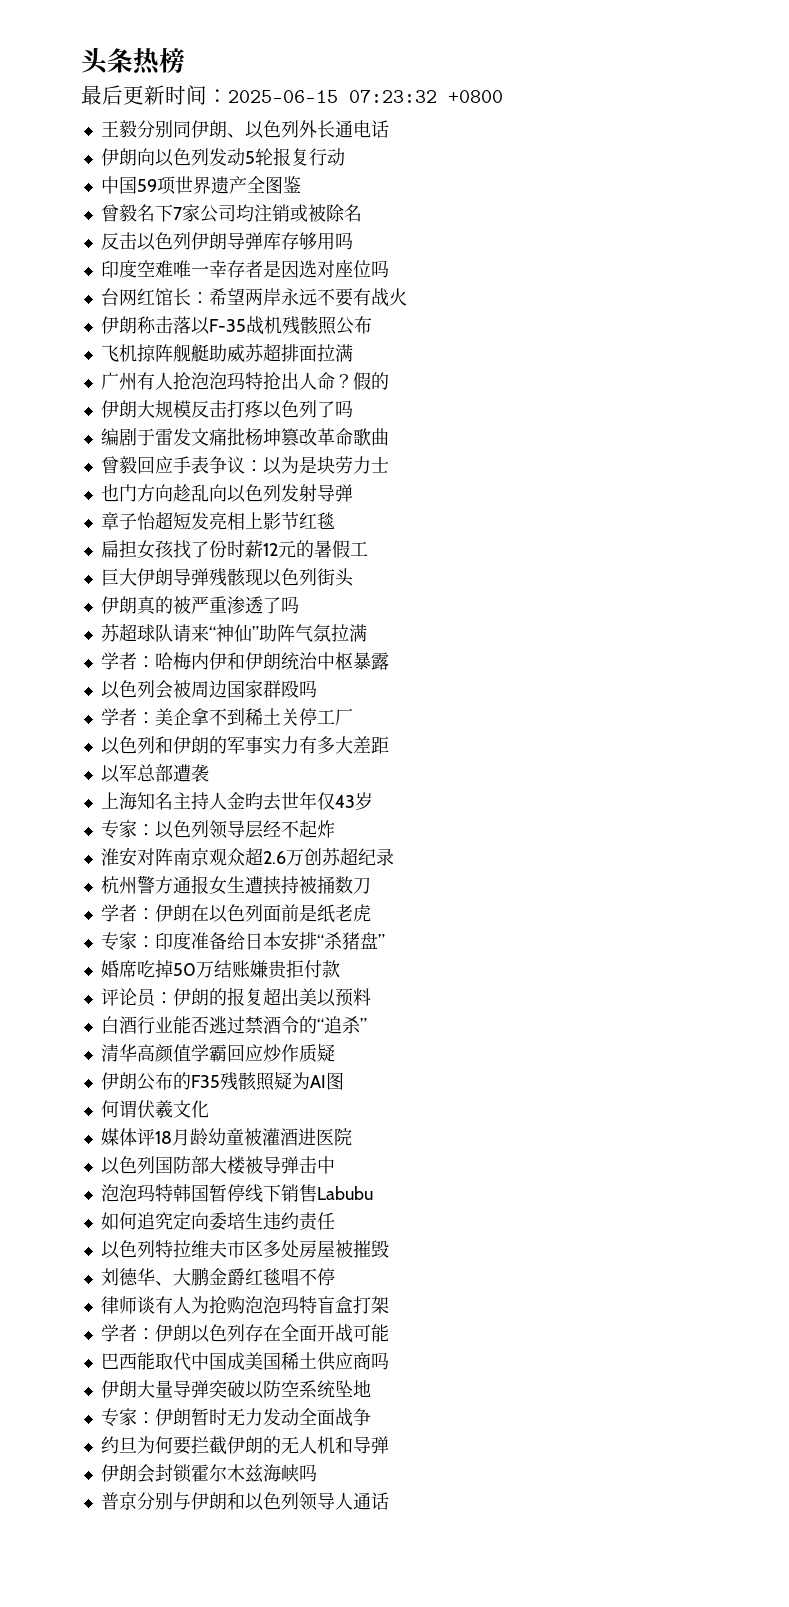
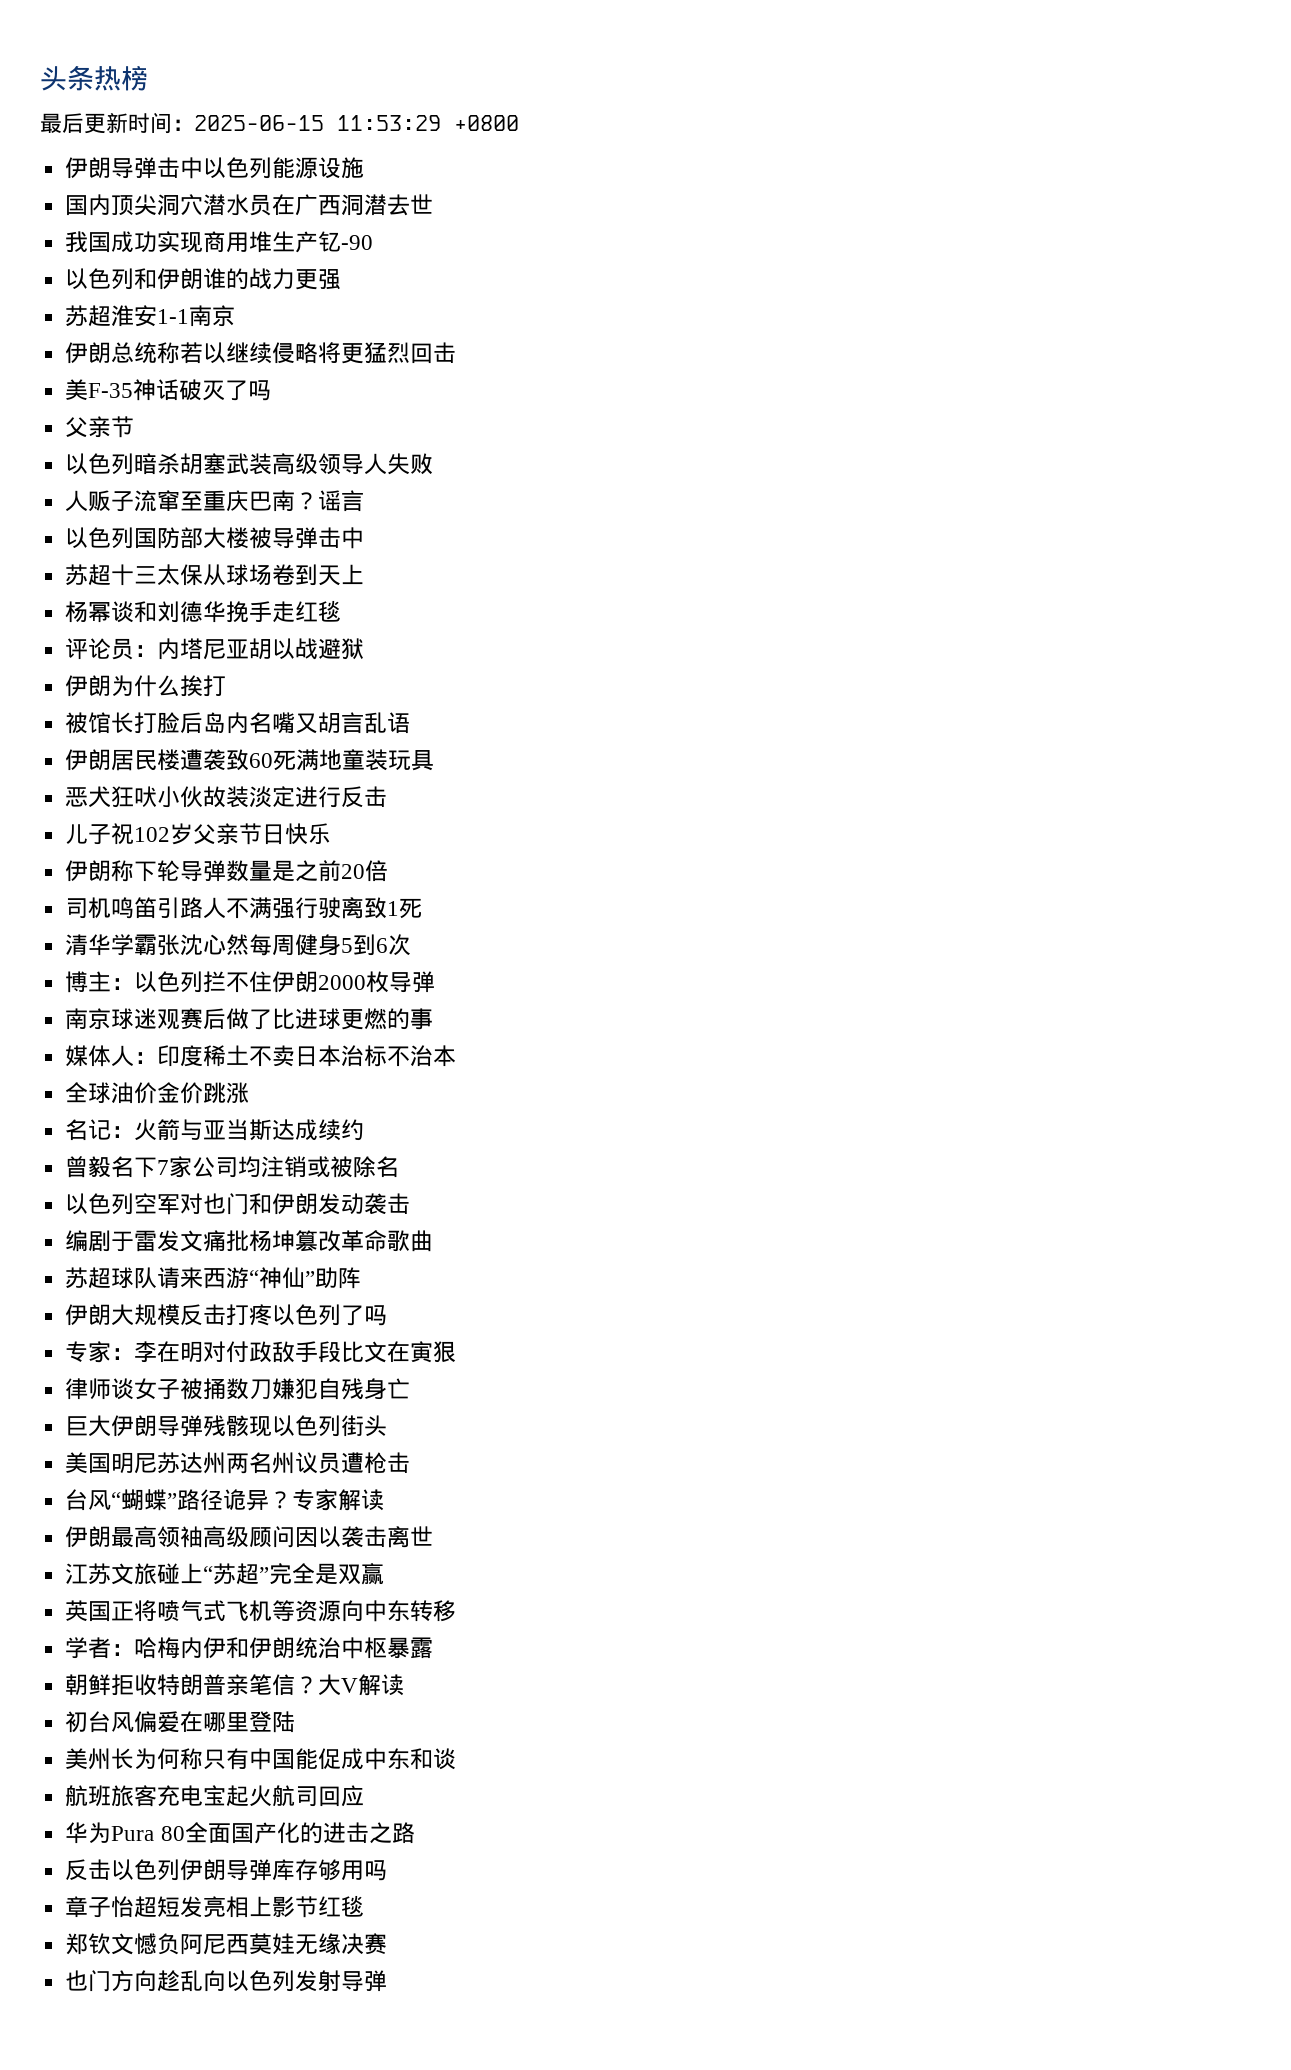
[349,90,437,103] 07:23:32 -> [337,115,441,131] 11:53:29
[100,120,389,139] [100,147,345,167] [100,176,301,195] 王毅分别同伊朗、以色列外长通电话 // 伊朗向以色列发动5轮报复行动 // 中国59项世界遗产全图鉴 -> [65,157,365,179] [65,194,434,216] [65,231,374,253] [65,268,342,290] [65,305,236,327] [65,342,457,364] [65,379,272,401] [65,416,135,438] [65,453,434,475] [65,490,365,512] [65,527,365,549] [65,564,365,586] [65,600,342,623] [65,638,365,660] [65,675,227,697] [65,712,411,734] [65,749,435,771] [65,786,388,808] [65,823,332,845] [65,860,389,882] [65,897,423,919] [65,934,412,956] [65,971,436,993] [65,1008,434,1030] [65,1045,457,1067] [65,1082,250,1104] [65,1119,365,1141] 伊朗导弹击中以色列能源设施 // 国内顶尖洞穴潜水员在广西洞潜去世 // 我国成功实现商用堆生产钇-90 // 以色列和伊朗谁的战力更强 // 苏超淮安1-1南京 // 伊朗总统称若以继续侵略将更猛烈回击 // 美F-35神话破灭了吗 // 父亲节 // 以色列暗杀胡塞武装高级领导人失败 // 人贩子流窜至重庆巴南？谣言 // 以色列国防部大楼被导弹击中 // 苏超十三太保从球场卷到天上 // 杨幂谈和刘德华挽手走红毯 // 评论员：内塔尼亚胡以战避狱 // 伊朗为什么挨打 // 被馆长打脸后岛内名嘴又胡言乱语 // 伊朗居民楼遭袭致60死满地童装玩具 // 恶犬狂吠小伙故装淡定进行反击 // 儿子祝102岁父亲节日快乐 // 伊朗称下轮导弹数量是之前20倍 // 司机鸣笛引路人不满强行驶离致1死 // 清华学霸张沈心然每周健身5到6次 // 博主：以色列拦不住伊朗2000枚导弹 // 南京球迷观赛后做了比进球更燃的事 // 媒体人：印度稀土不卖日本治标不治本 // 全球油价金价跳涨 // 名记：火箭与亚当斯达成续约
[100,232,353,251] [100,260,389,278] [100,288,407,307] [100,316,372,335] [100,343,353,363] [100,372,389,390] [100,400,353,419] 反击以色列伊朗导弹库存够用吗 // 印度空难唯一幸存者是因选对座位吗 // 台网红馆长：希望两岸永远不要有战火 // 伊朗称击落以F-35战机残骸照公布 // 飞机掠阵舰艇助威苏超排面拉满 // 广州有人抢泡泡玛特抢出人命？假的 // 伊朗大规模反击打疼以色列了吗 -> [65,1193,411,1215] 以色列空军对也门和伊朗发动袭击
[100,456,389,475] [100,484,353,503] [100,511,335,530] [100,540,368,559] 曾毅回应手表争议：以为是块劳力士 // 也门方向趁乱向以色列发射导弹 // 章子怡超短发亮相上影节红毯 // 扁担女孩找了份时薪12元的暑假工 -> [65,1267,362,1289] [65,1304,388,1326] [65,1341,457,1363] [65,1378,411,1400] 苏超球队请来西游“神仙”助阵 // 伊朗大规模反击打疼以色列了吗 // 专家：李在明对付政敌手段比文在寅狠 // 律师谈女子被捅数刀嫌犯自残身亡
[100,596,299,615] [100,623,367,642] 伊朗真的被严重渗透了吗 // 苏超球队请来“神仙”助阵气氛拉满 -> [65,1452,411,1474] [65,1489,385,1511] [65,1526,434,1548] [65,1563,385,1585] [65,1600,457,1622] 美国明尼苏达州两名州议员遭枪击 // 台风“蝴蝶”路径诡异？专家解读 // 伊朗最高领袖高级顾问因以袭击离世 // 江苏文旅碰上“苏超”完全是双赢 // 英国正将喷气式飞机等资源向中东转移
[100,680,317,699] [100,708,353,726] [100,736,389,755] [100,764,209,783] [100,791,373,811] [100,820,335,839] [100,847,394,867] [100,875,371,895] [100,904,371,923] [100,931,385,951] [100,960,340,979] [100,987,371,1007] [100,1016,367,1034] [100,1043,335,1063] [100,1071,344,1091] [100,1100,209,1118] [100,1128,352,1147] [100,1156,335,1175] [100,1184,373,1203] [100,1211,335,1231] [100,1240,389,1259] [100,1268,335,1286] [100,1296,389,1314] [100,1324,389,1343] [100,1352,389,1371] [100,1380,371,1399] [100,1408,371,1427] [100,1436,389,1455] [100,1464,317,1483] [100,1492,389,1511] 以色列会被周边国家群殴吗 // 学者：美企拿不到稀土关停工厂 // 以色列和伊朗的军事实力有多大差距 // 以军总部遭袭 // 上海知名主持人金昀去世年仅43岁 // 专家：以色列领导层经不起炸 // 淮安对阵南京观众超2.6万创苏超纪录 // 杭州警方通报女生遭挟持被捅数刀 // 学者：伊朗在以色列面前是纸老虎 // 专家：印度准备给日本安排“杀猪盘” // 婚席吃掉50万结账嫌贵拒付款 // 评论员：伊朗的报复超出美以预料 // 白酒行业能否逃过禁酒令的“追杀” // 清华高颜值学霸回应炒作质疑 // 伊朗公布的F35残骸照疑为AI图 // 何谓伏羲文化 // 媒体评18月龄幼童被灌酒进医院 // 以色列国防部大楼被导弹击中 // 泡泡玛特韩国暂停线下销售Labubu // 如何追究定向委培生违约责任 // 以色列特拉维夫市区多处房屋被摧毁 // 刘德华、大鹏金爵红毯唱不停 // 律师谈有人为抢购泡泡玛特盲盒打架 // 学者：伊朗以色列存在全面开战可能 // 巴西能取代中国成美国稀土供应商吗 // 伊朗大量导弹突破以防空系统坠地 // 专家：伊朗暂时无力发动全面战争 // 约旦为何要拦截伊朗的无人机和导弹 // 伊朗会封锁霍尔木兹海峡吗 // 普京分别与伊朗和以色列领导人通话 -> [65,1674,405,1696] [65,1711,296,1733] [65,1748,457,1770] [65,1785,365,1807] [65,1822,415,1844] [65,1859,388,1881] [65,1895,365,1918] [65,1933,388,1955] [65,1970,388,1992] 朝鲜拒收特朗普亲笔信？大V解读 // 初台风偏爱在哪里登陆 // 美州长为何称只有中国能促成中东和谈 // 航班旅客充电宝起火航司回应 // 华为Pura 80全面国产化的进击之路 // 反击以色列伊朗导弹库存够用吗 // 章子怡超短发亮相上影节红毯 // 郑钦文憾负阿尼西莫娃无缘决赛 // 也门方向趁乱向以色列发射导弹

